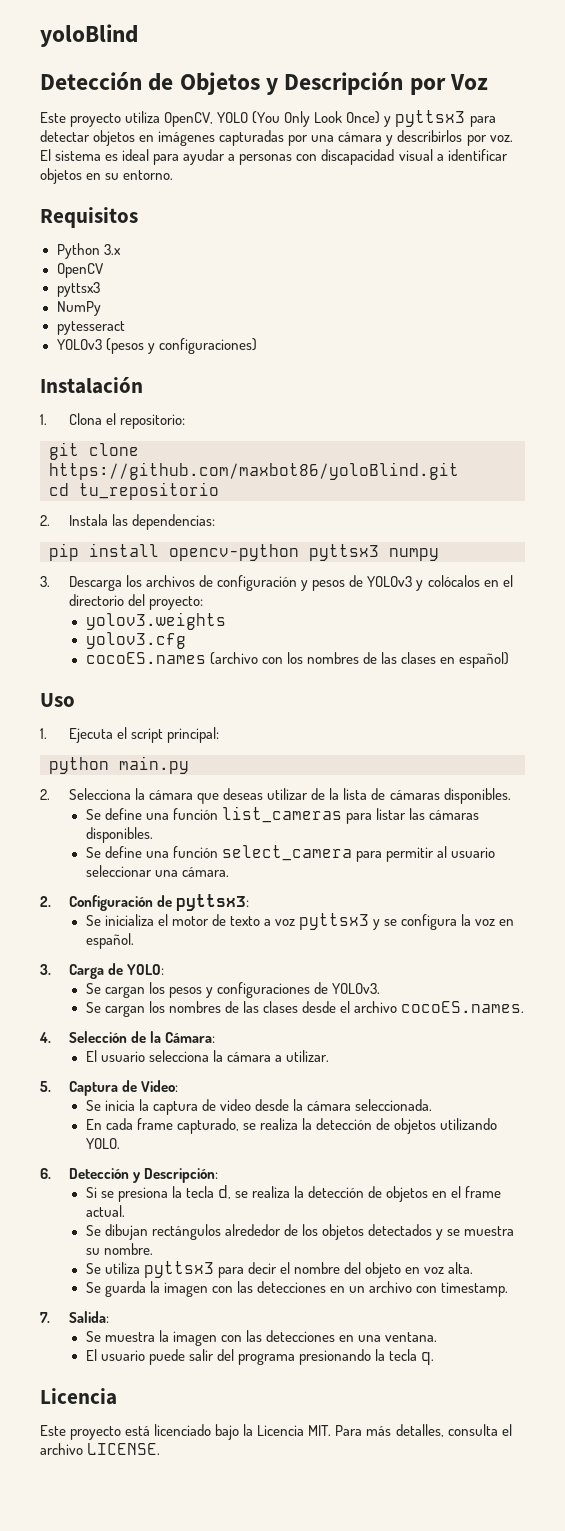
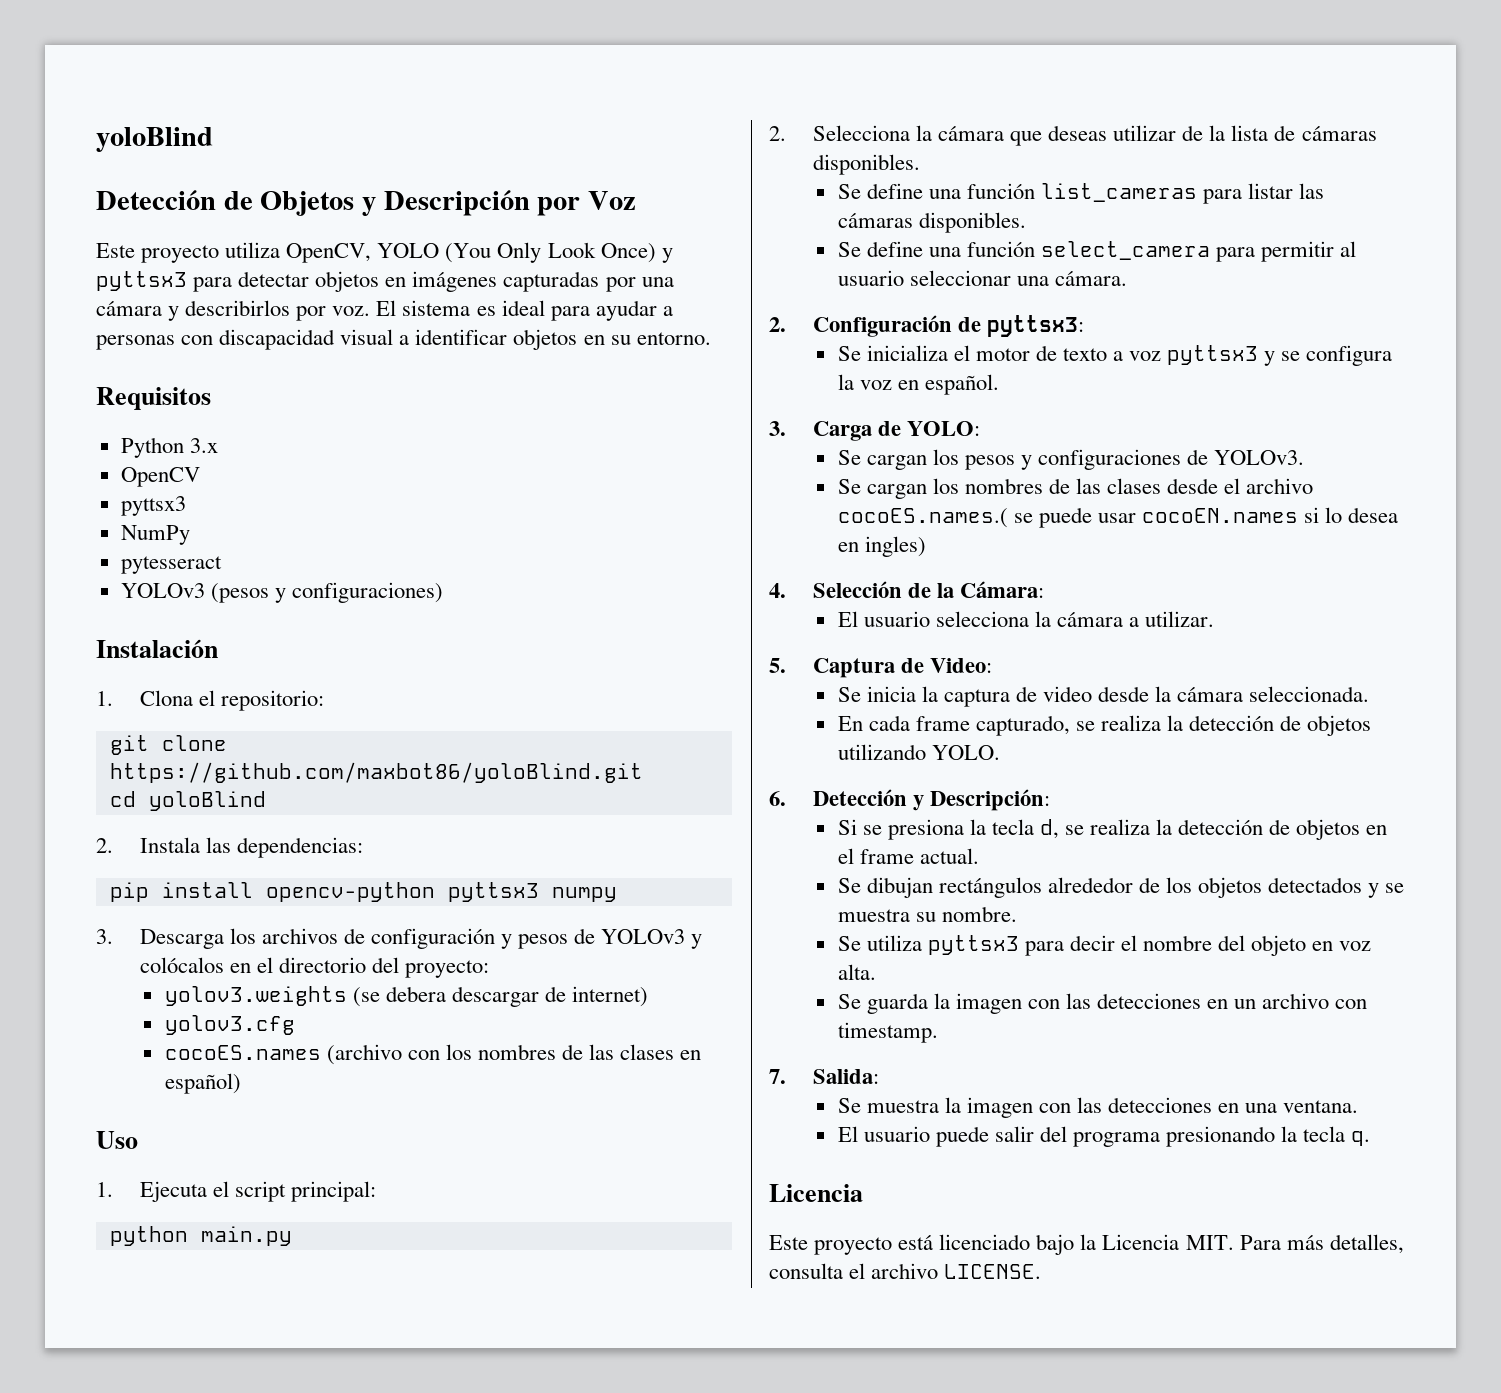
[79,482,219,500] tu_repositorio -> [148,791,266,811] yoloBlind
(226, 621) none -> [352,986,648,1007] (se debera descargar de internet)
[401,1001,525,1013] cocoES.names. -> [837,507,1399,528] [837,536,926,557] cocoES.names.( se puede usar cocoEN.names si lo desea en ingles)

